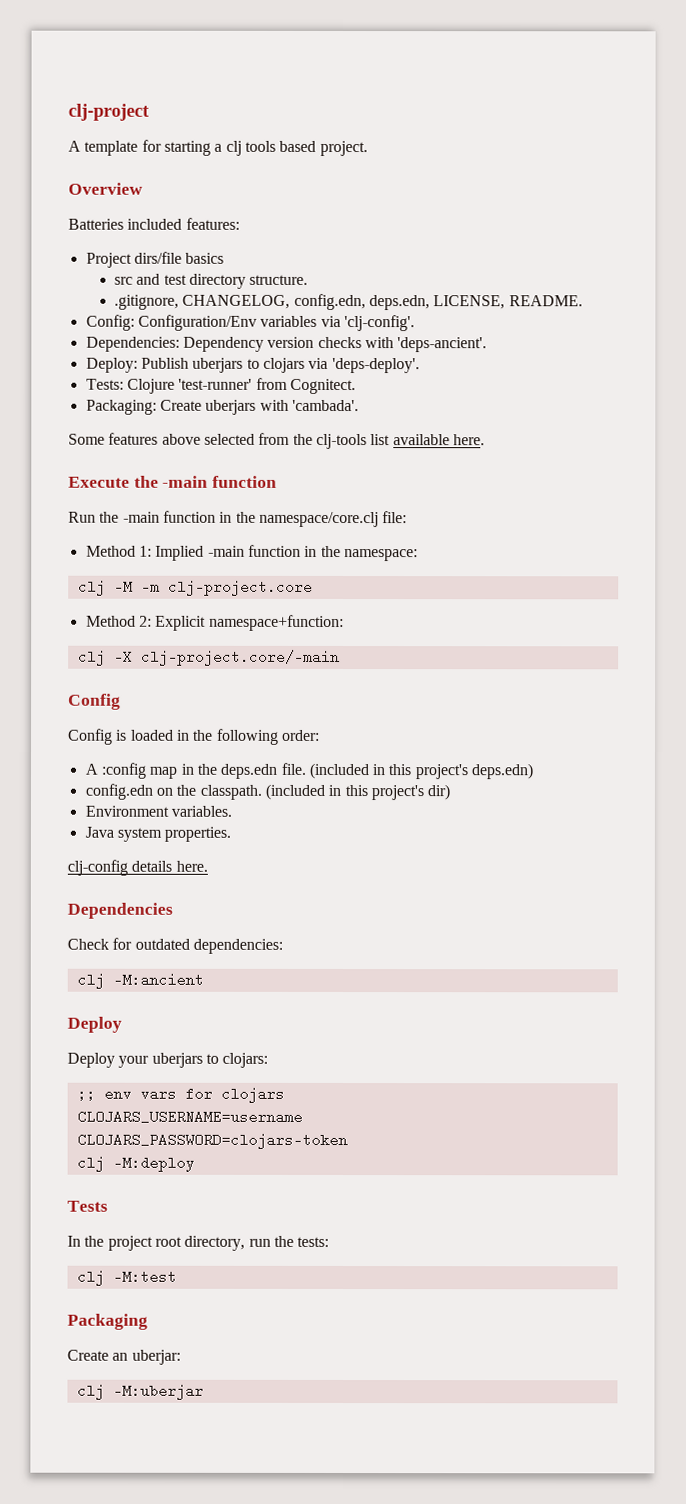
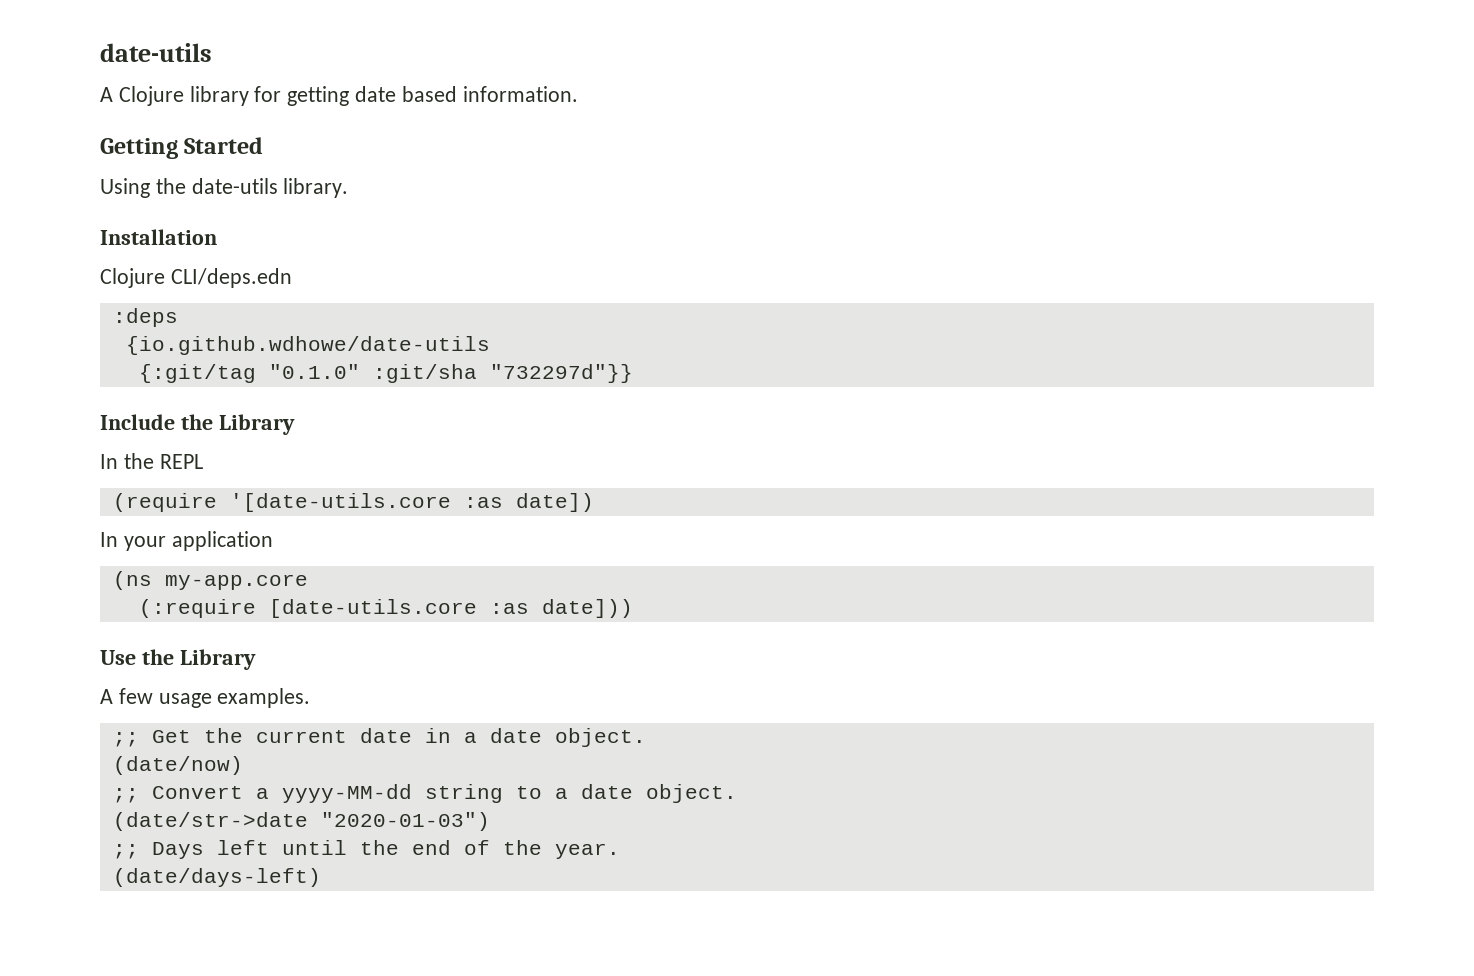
[68,103,150,121] [68,139,368,157] [68,182,143,195] [68,217,240,230] [85,251,225,268] [114,273,309,289] [114,293,583,311] [85,314,415,332] [85,336,488,353] [85,357,420,374] [85,377,356,395] [85,399,359,415] [68,432,485,450] [68,475,278,488] [68,510,408,528] [85,544,418,562] [77,579,313,596] [85,614,344,632] [77,649,340,666] [68,693,121,710] [68,728,320,745] [84,762,534,780] [84,783,451,801] [84,805,232,817] [84,826,232,842] [67,859,208,876] [67,902,173,919] [67,937,283,954] [76,972,204,989] [67,1016,122,1033] [67,1052,269,1068] [76,1086,285,1103] [76,1109,303,1124] [76,1132,348,1150] [76,1155,195,1172] [67,1200,108,1212] [67,1235,330,1251] [76,1269,177,1286] [67,1313,148,1330] [67,1349,181,1365] [76,1383,204,1400] clj-project // A template for starting a clj tools based project. // Overview // Batteries included features: // Project dirs/file basics // src and test directory structure. // .gitignore, CHANGELOG, config.edn, deps.edn, LICENSE, README. // Config: Configuration/Env variables via 'clj-config'. // Dependencies: Dependency version checks with 'deps-ancient'. // Deploy: Publish uberjars to clojars via 'deps-deploy'. // Tests: Clojure 'test-runner' from Cognitect. // Packaging: Create uberjars with 'cambada'. // Some features above selected from the clj-tools list available here. // Execute the -main function // Run the -main function in the namespace/core.clj file: // Method 1: Implied -main function in the namespace: // clj -M -m clj-project.core // Method 2: Explicit namespace+function: // clj -X clj-project.core/-main // Config // Config is loaded in the following order: // A :config map in the deps.edn file. (included in this project's deps.edn) // config.edn on the classpath. (included in this project's dir) // Environment variables. // Java system properties. // clj-config details here. // Dependencies // Check for outdated dependencies: // clj -M:ancient // Deploy // Deploy your uberjars to clojars: // ;; env vars for clojars // CLOJARS_USERNAME=username // CLOJARS_PASSWORD=clojars-token // clj -M:deploy // Tests // In the project root directory, run the tests: // clj -M:test // Packaging // Create an uberjar: // clj -M:uberjar -> [100,43,212,62] [100,86,578,106] [100,137,264,159] [100,178,349,198] [100,229,217,245] [100,268,292,288] [112,308,178,327] [125,336,490,355] [138,364,633,383] [100,414,295,435] [100,453,203,469] [112,493,594,512] [100,531,273,551] [112,571,308,590] [138,599,633,618] [100,649,256,670] [100,688,311,708] [112,728,646,747] [112,756,243,775] [112,784,737,803] [112,812,490,831] [112,840,620,859] [112,868,321,887] date-utils // A Clojure library for getting date based information. // Getting Started // Using the date-utils library. // Installation // Clojure CLI/deps.edn // :deps // {io.github.wdhowe/date-utils // {:git/tag "0.1.0" :git/sha "732297d"}} // Include the Library // In the REPL // (require '[date-utils.core :as date]) // In your application // (ns my-app.core // (:require [date-utils.core :as date])) // Use the Library // A few usage examples. // ;; Get the current date in a date object. // (date/now) // ;; Convert a yyyy-MM-dd string to a date object. // (date/str->date "2020-01-03") // ;; Days left until the end of the year. // (date/days-left)

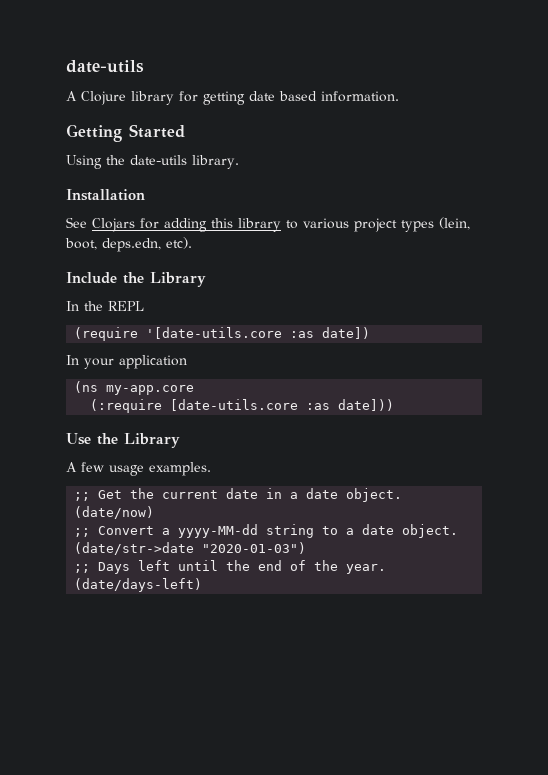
[100,268,292,288] [112,308,178,327] [125,336,490,355] [138,364,633,383] Clojure CLI/deps.edn // :deps // {io.github.wdhowe/date-utils // {:git/tag "0.1.0" :git/sha "732297d"}} -> [66,217,470,232] [65,237,192,252] See Clojars for adding this library to various project types (lein, boot, deps.edn, etc).

